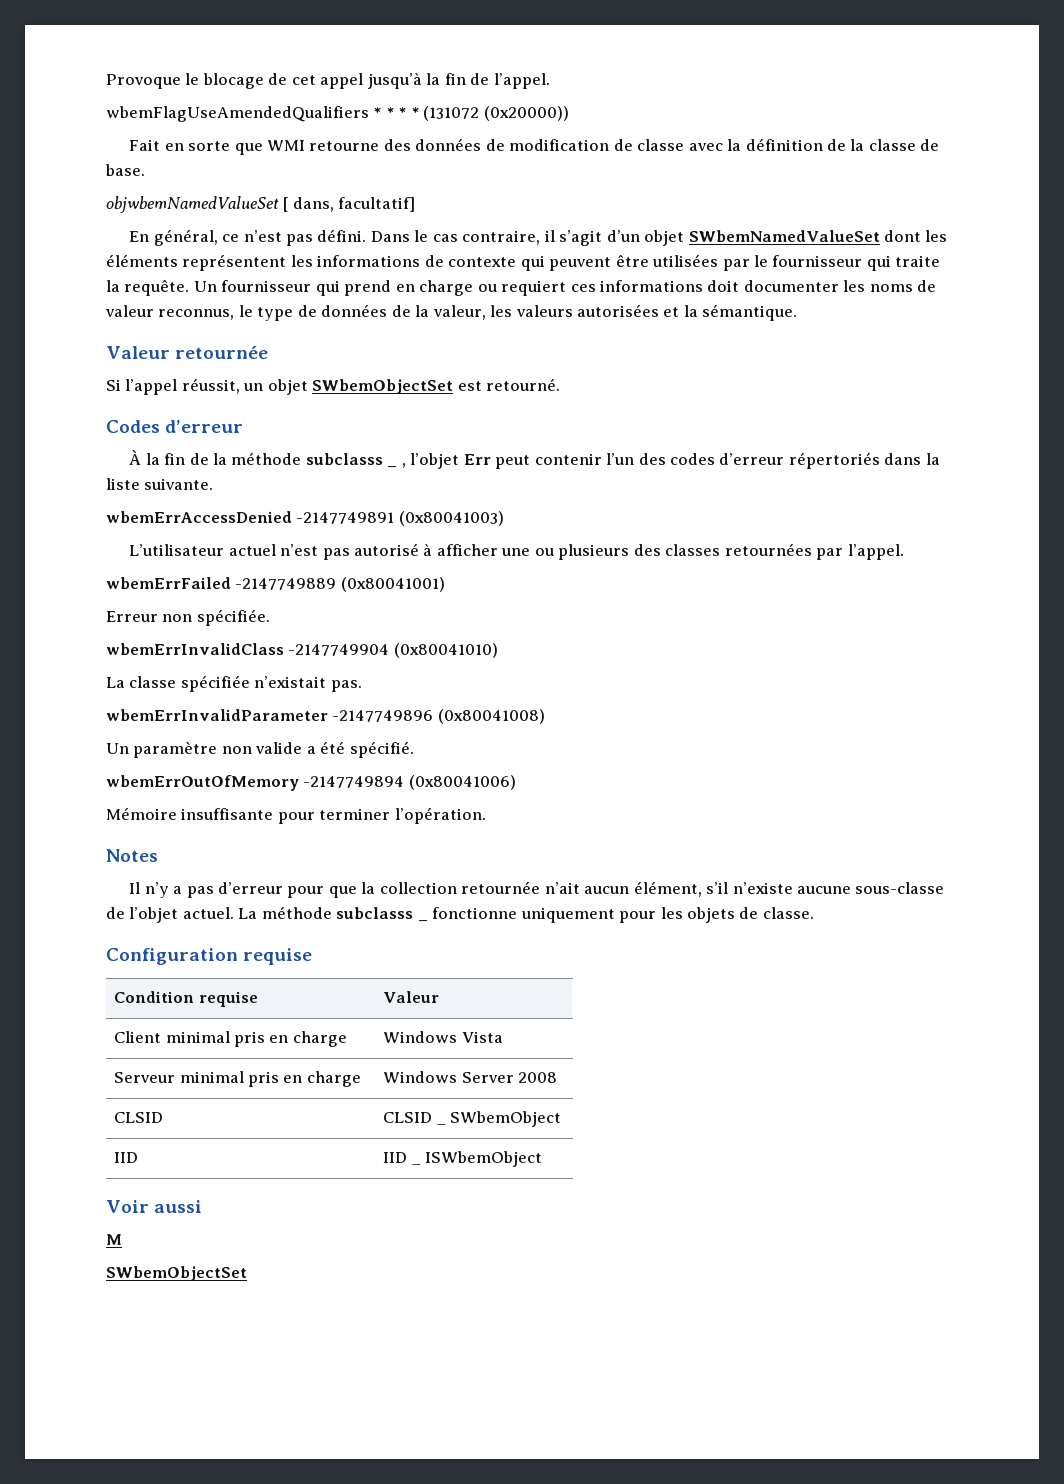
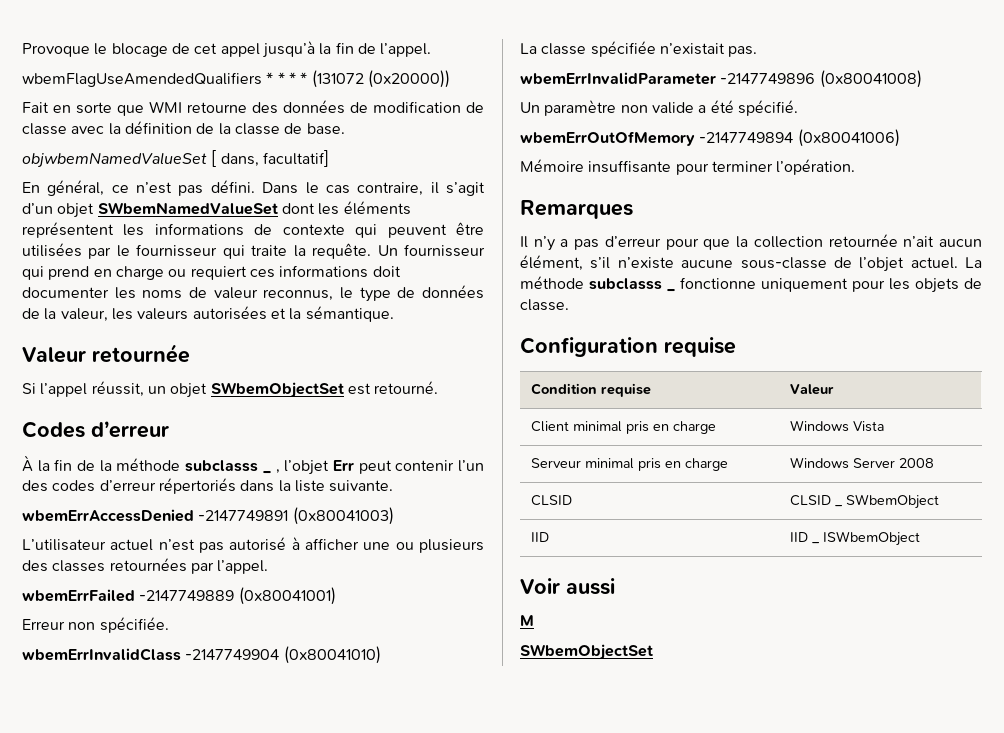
[106,849,158,862] Notes -> [520,200,633,219] Remarques

